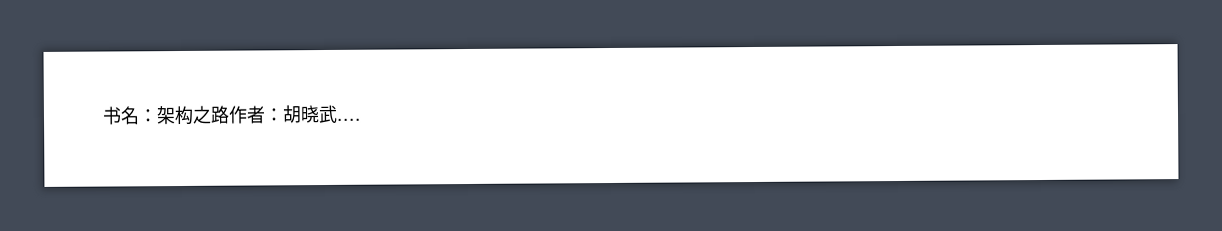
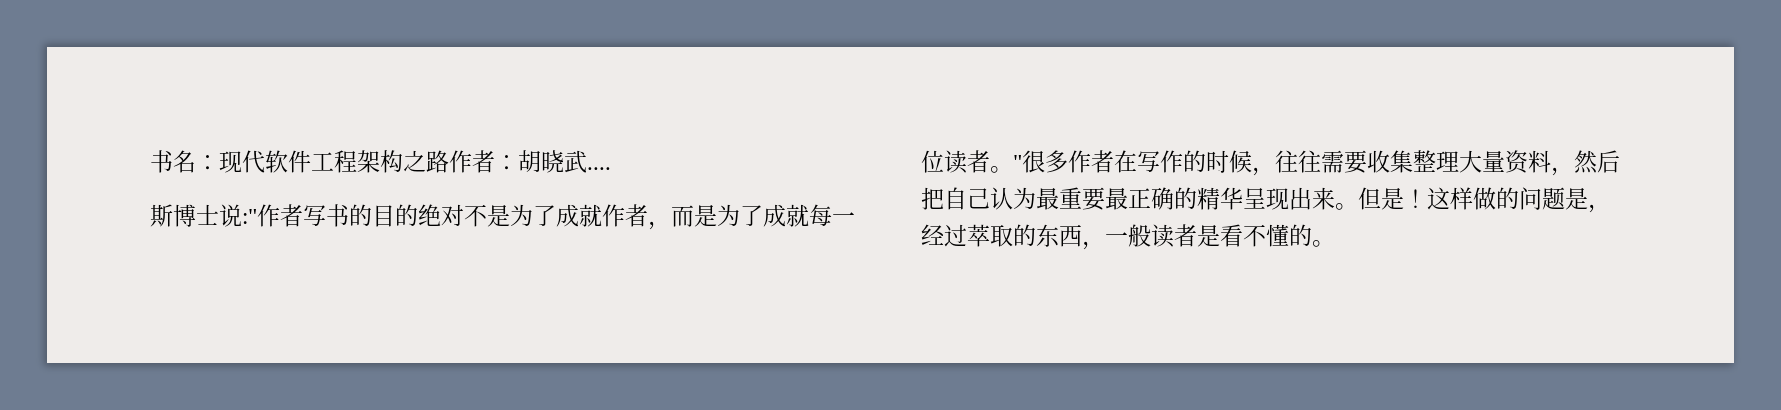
(158, 116) none -> [219,150,357,173] 现代软件工程
(362, 119) none -> [150,204,855,230] [921,150,1620,176] [921,187,1611,213] [921,224,1335,250] // 斯博士说:"作者写书的目的绝对不是为了成就作者，而是为了成就每一位读者。"很多作者在写作的时候，往往需要收集整理大量资料，然后把自己认为最重要最正确的精华呈现出来。但是！这样做的问题是，经过萃取的东西，一般读者是看不懂的。

